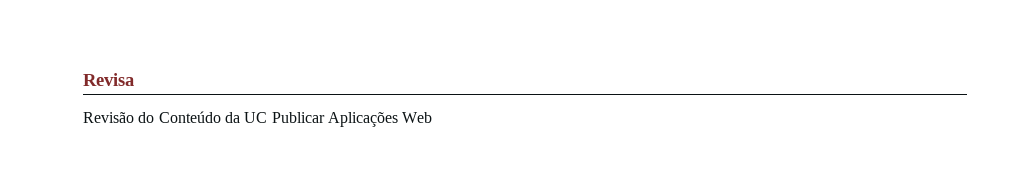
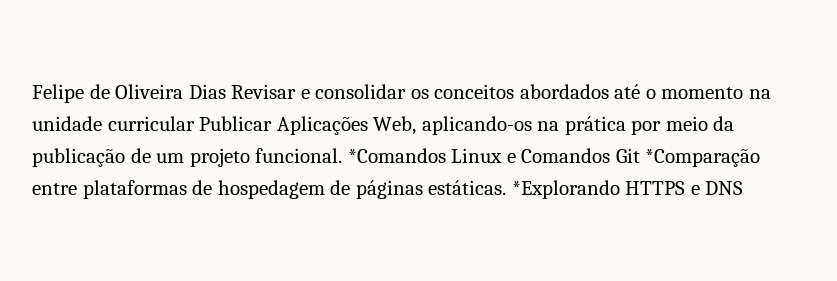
[83,73,134,86] [83,111,433,127] Revisa // Revisão do Conteúdo da UC Publicar Aplicações Web -> [32,84,771,103] [32,116,735,135] [32,148,761,167] [32,180,744,199] Felipe de Oliveira Dias Revisar e consolidar os conceitos abordados até o momento na unidade curricular Publicar Aplicações Web, aplicando-os na prática por meio da publicação de um projeto funcional. *Comandos Linux e Comandos Git *Comparação entre plataformas de hospedagem de páginas estáticas. *Explorando HTTPS e DNS

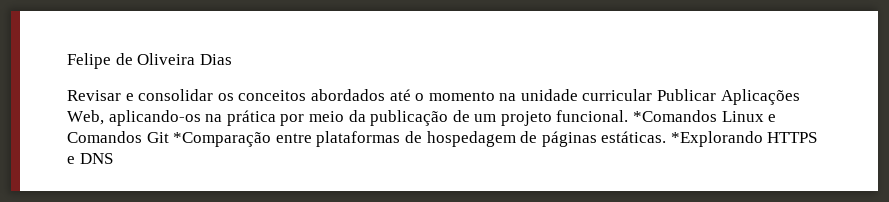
(226, 91) none -> (232, 59) //

